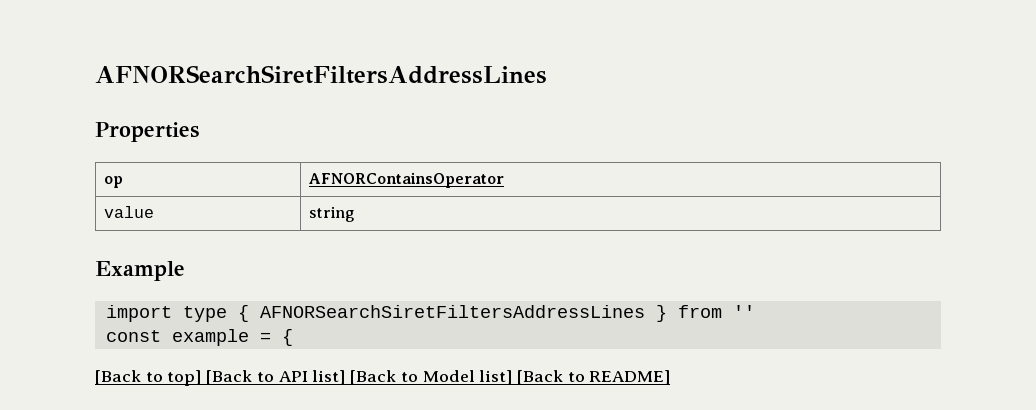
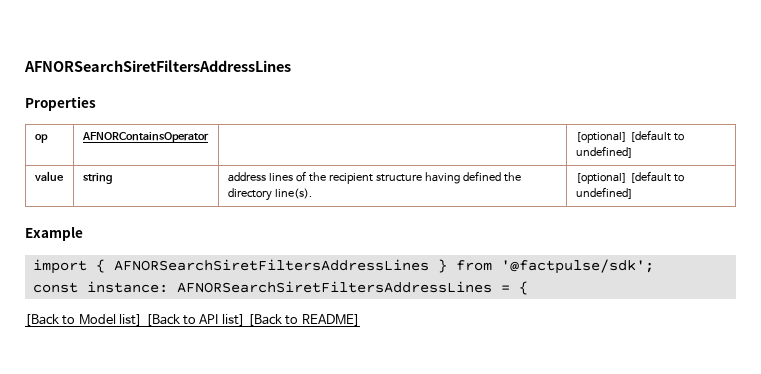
[103,206,154,218] [308,206,355,222] // value | string -> [575,130,684,143] [575,146,633,158] [33,171,64,181] [82,173,112,184] [227,171,521,184] [227,188,312,201] [575,171,684,184] [575,187,633,199] | | [optional] [default to undefined] // value | string | address lines of the recipient structure having defined the directory line(s). | [optional] [default to undefined]
[182,306,227,322] type -> (87, 266) none
[732,305,755,318] '' -> [500,259,654,274] '@factpulse/sdk';
[171,329,249,346] example -> [86,281,492,293] instance: AFNORSearchSiretFiltersAddressLines
[167,370,202,386] top] -> [78,314,143,326] Model list]
[422,370,585,385] Model list] [Back to -> (299, 320) none

